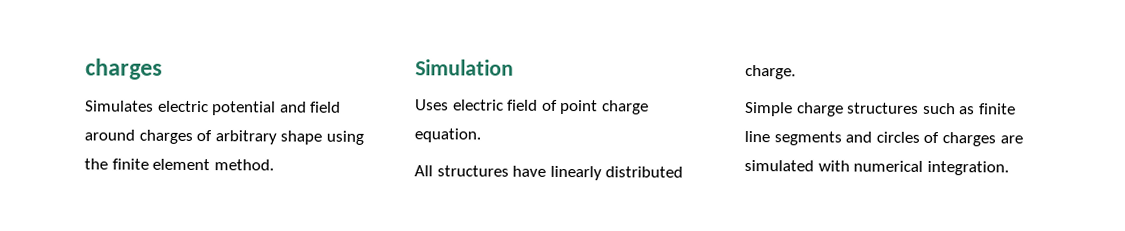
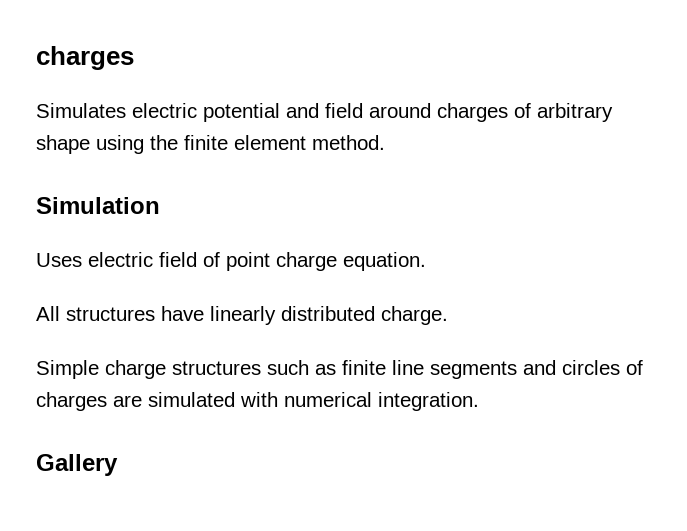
(1009, 168) none -> [36,454,118,476] // Gallery

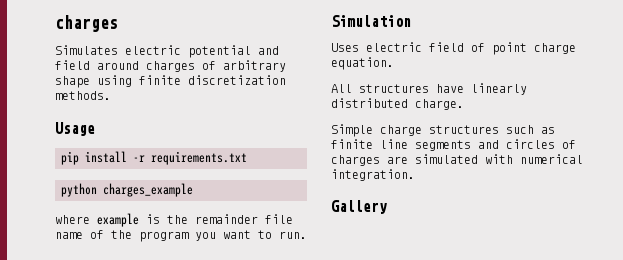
[150,135,385,150] the finite element method. -> [139,75,286,85] [55,91,111,100] [55,122,95,136] [61,151,247,165] [61,183,193,197] [55,213,293,227] [55,230,307,242] finite discretization methods. // Usage // pip install -r requirements.txt // python charges_example // where example is the remainder file name of the program you want to run.

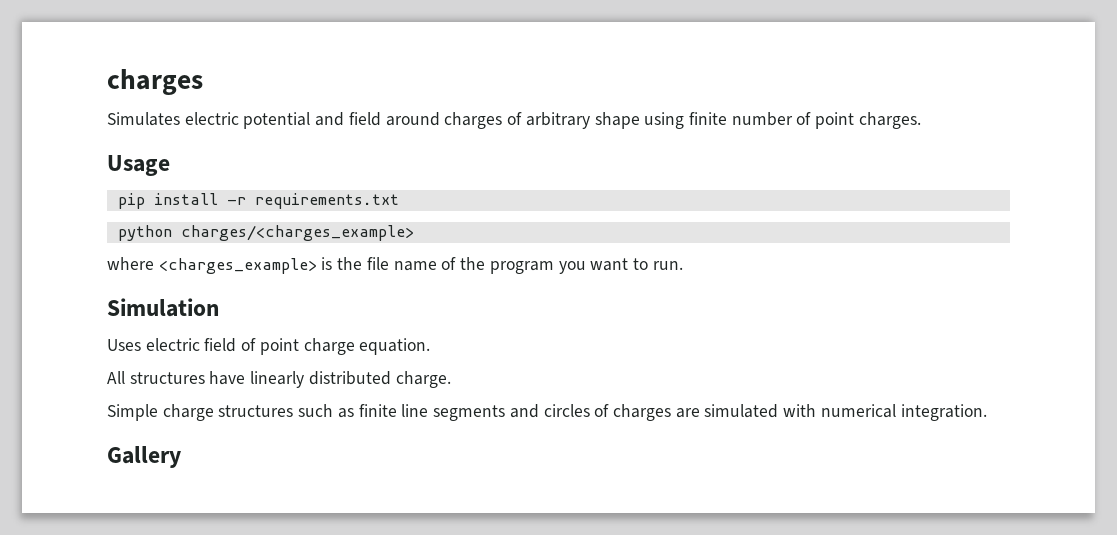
[188,75,286,85] [55,91,111,100] discretization methods. -> [731,112,921,129] number of point charges.
[103,183,193,197] charges_example -> [180,225,414,241] charges/<charges_example>
[97,213,139,227] example -> [158,258,317,274] <charges_example>
[195,214,258,224] remainder -> (363, 263) none

